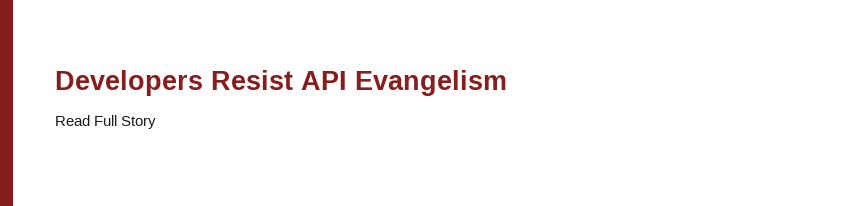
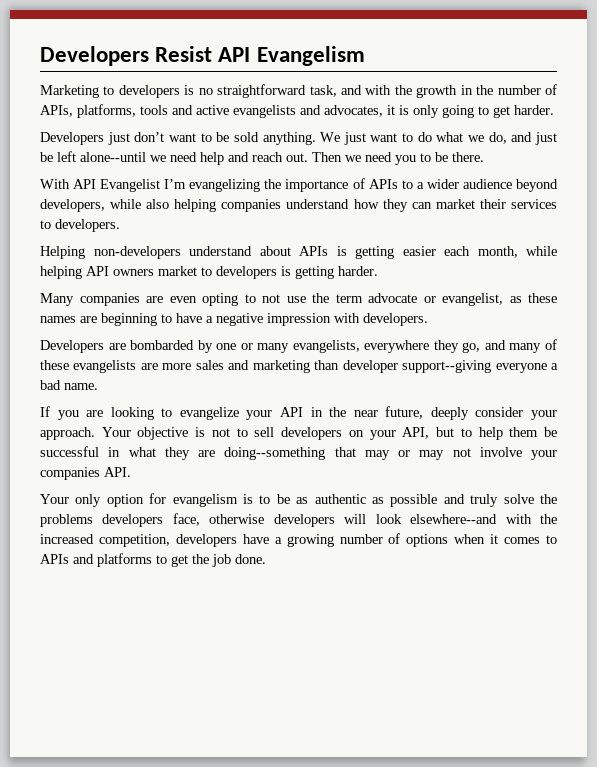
[55,115,157,129] Read Full Story -> [40,84,558,98] [40,104,554,118] [40,132,557,145] [40,151,484,165] [40,178,559,192] [40,199,557,212] [40,219,120,232] [40,246,557,259] [40,266,378,279] [40,293,557,306] [40,313,428,326] [40,339,558,353] [40,360,558,373] [40,380,98,390] [40,406,557,420] [40,427,557,440] [40,446,557,460] [40,467,131,480] [40,493,557,507] [40,513,558,527] [40,533,557,547] [40,553,266,567] Marketing to developers is no straightforward task, and with the growth in the number of APIs, platforms, tools and active evangelists and advocates, it is only going to get harder. // Developers just don’t want to be sold anything. We just want to do what we do, and just be left alone--until we need help and reach out. Then we need you to be there. // With API Evangelist I’m evangelizing the importance of APIs to a wider audience beyond developers, while also helping companies understand how they can market their services to developers. // Helping non-developers understand about APIs is getting easier each month, while helping API owners market to developers is getting harder. // Many companies are even opting to not use the term advocate or evangelist, as these names are beginning to have a negative impression with developers. // Developers are bombarded by one or many evangelists, everywhere they go, and many of these evangelists are more sales and marketing than developer support--giving everyone a bad name. // If you are looking to evangelize your API in the near future, deeply consider your approach. Your objective is not to sell developers on your API, but to help them be successful in what they are doing--something that may or may not involve your companies API. // Your only option for evangelism is to be as authentic as possible and truly solve the problems developers face, otherwise developers will look elsewhere--and with the increased competition, developers have a growing number of options when it comes to APIs and platforms to get the job done.

